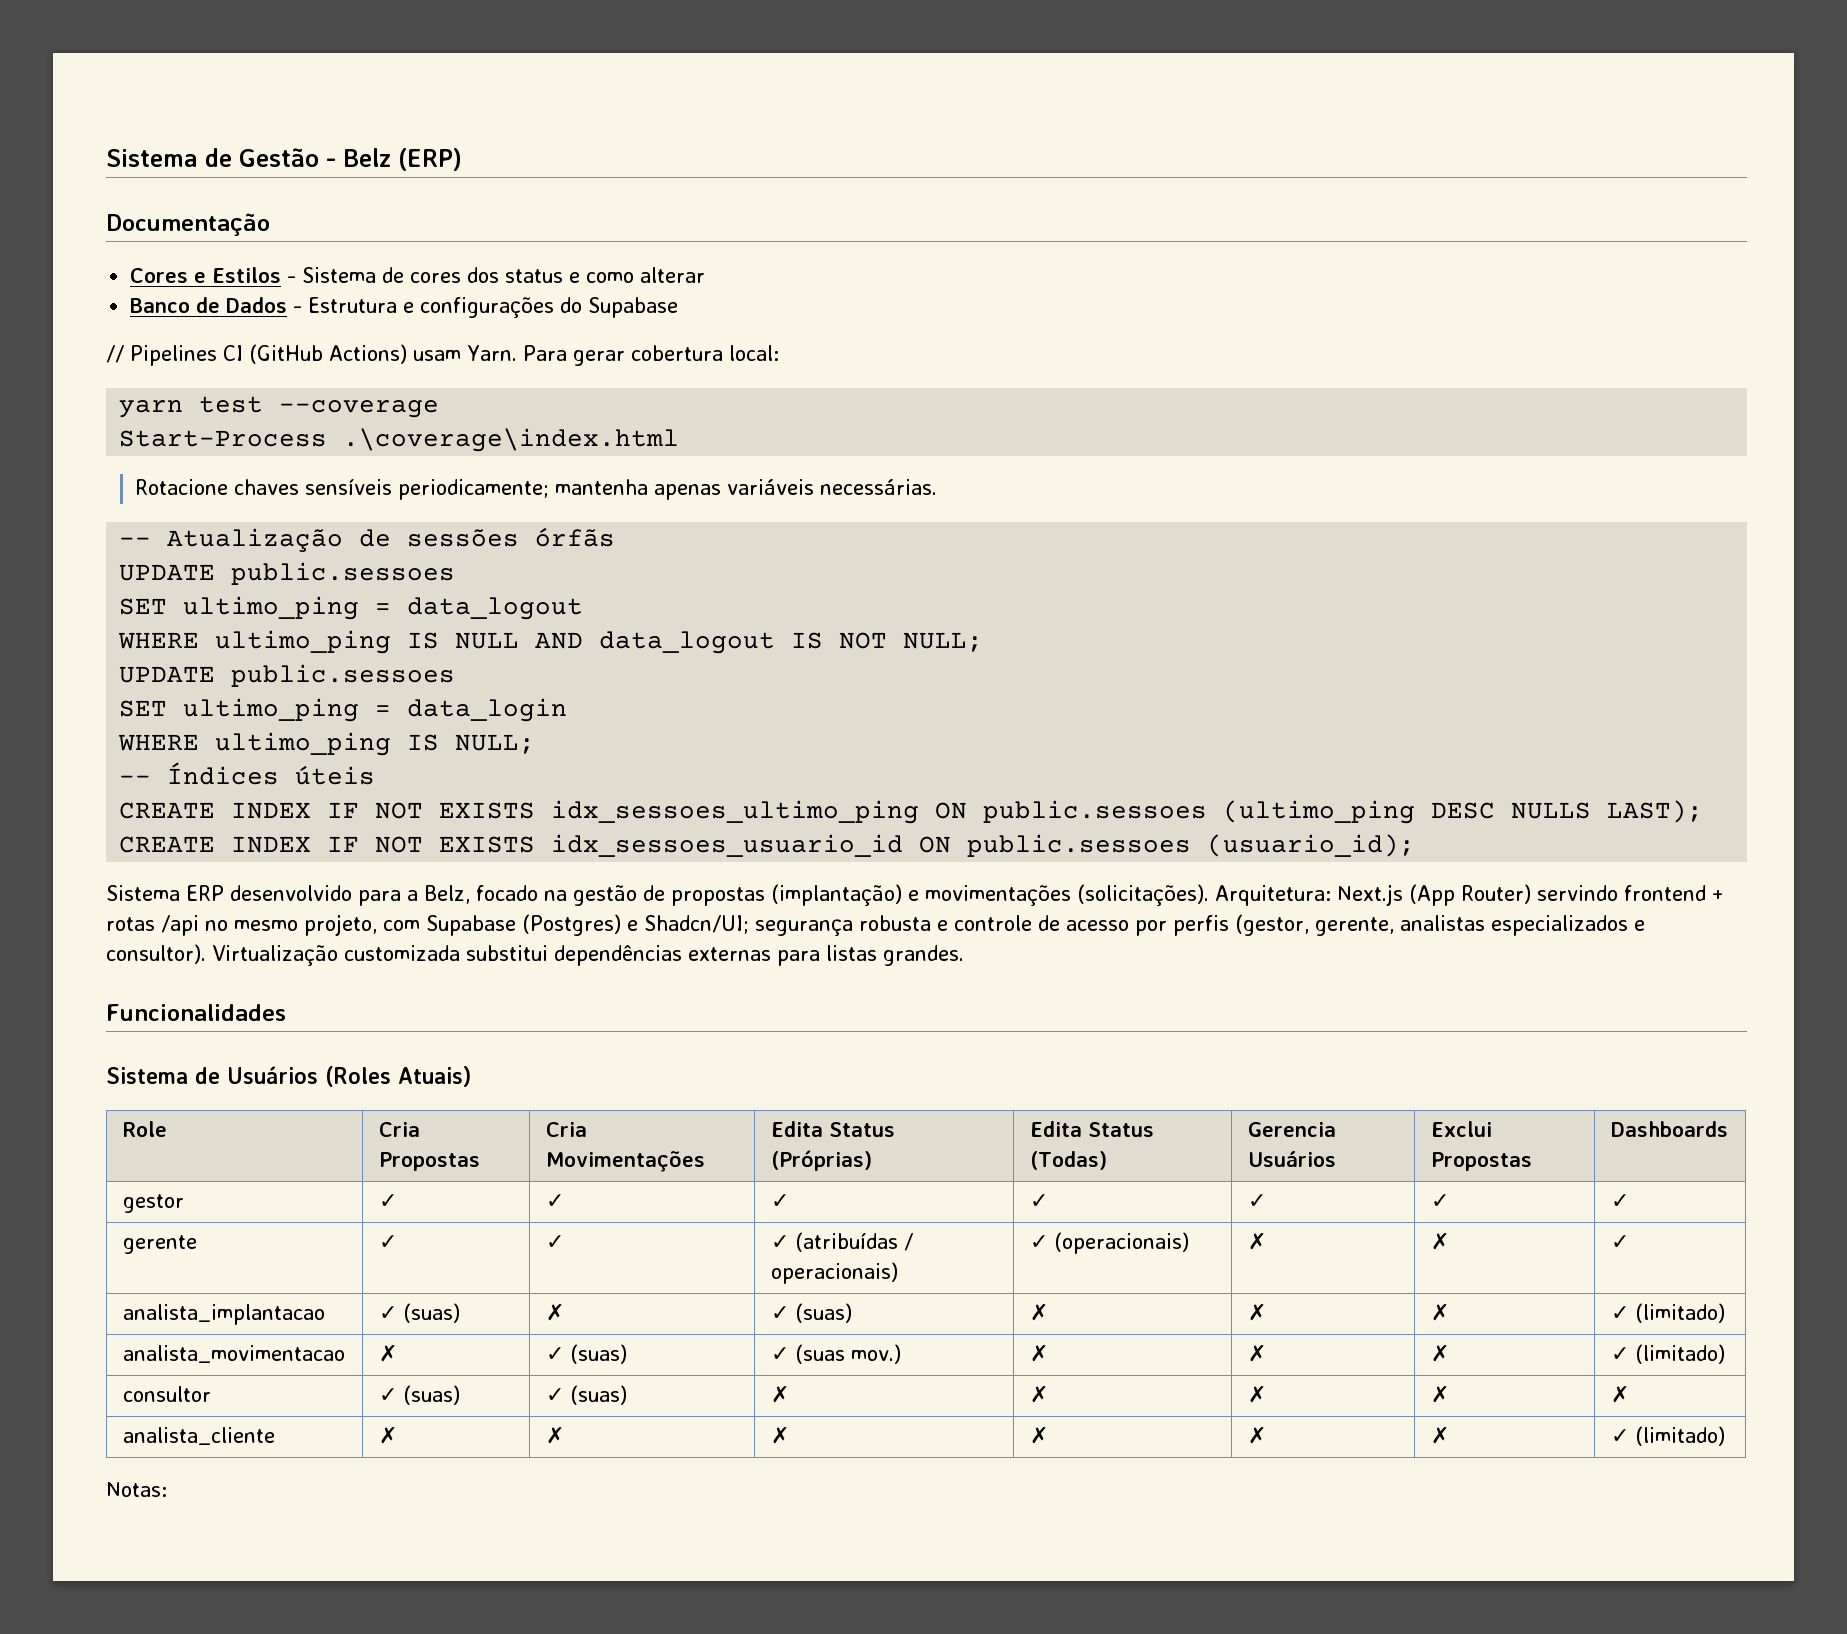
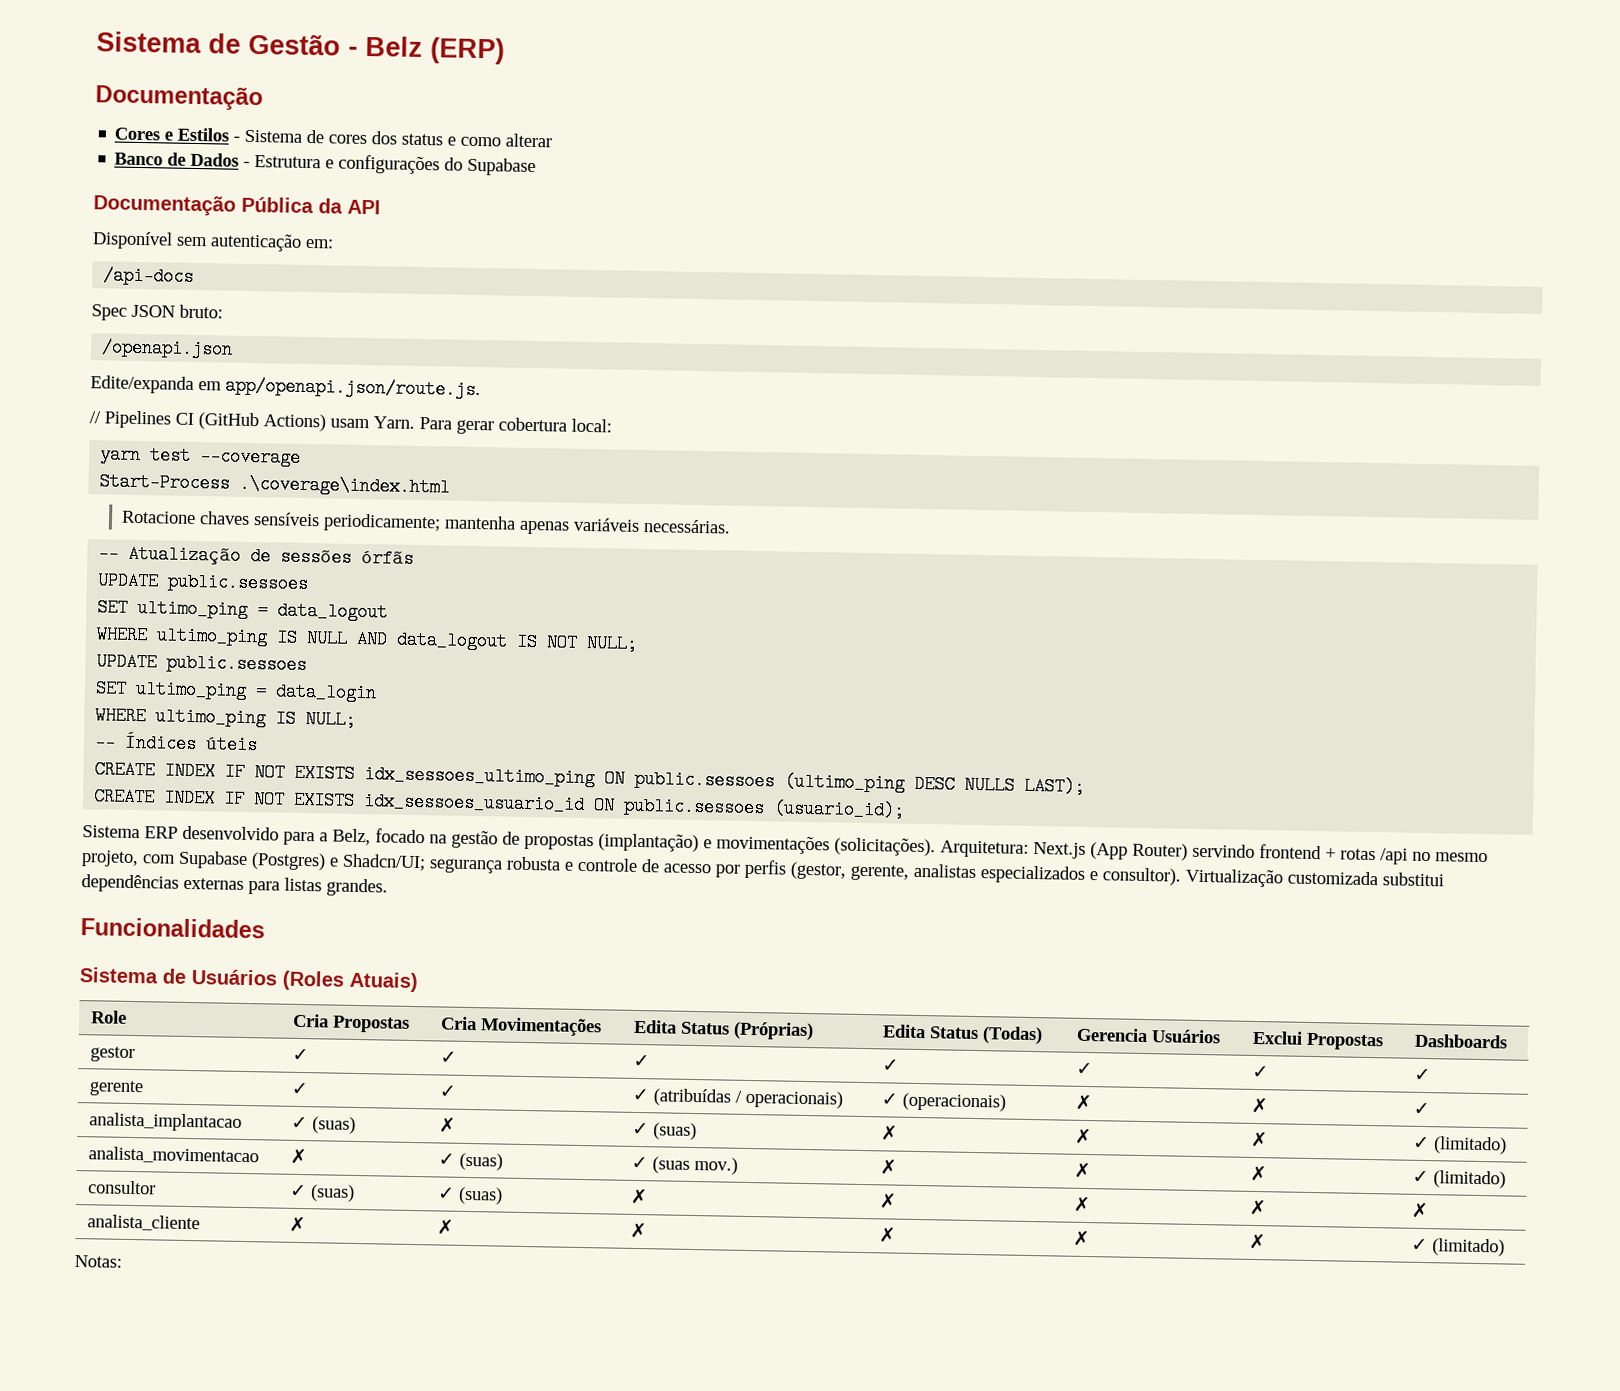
(679, 307) none -> [93,194,381,217] [92,231,334,252] [103,266,195,286] [91,304,223,321] [101,338,234,359] [90,375,481,400] // Documentação Pública da API // Disponível sem autenticação em: // /api-docs // Spec JSON bruto: // /openapi.json // Edite/expanda em app/openapi.json/route.js.

